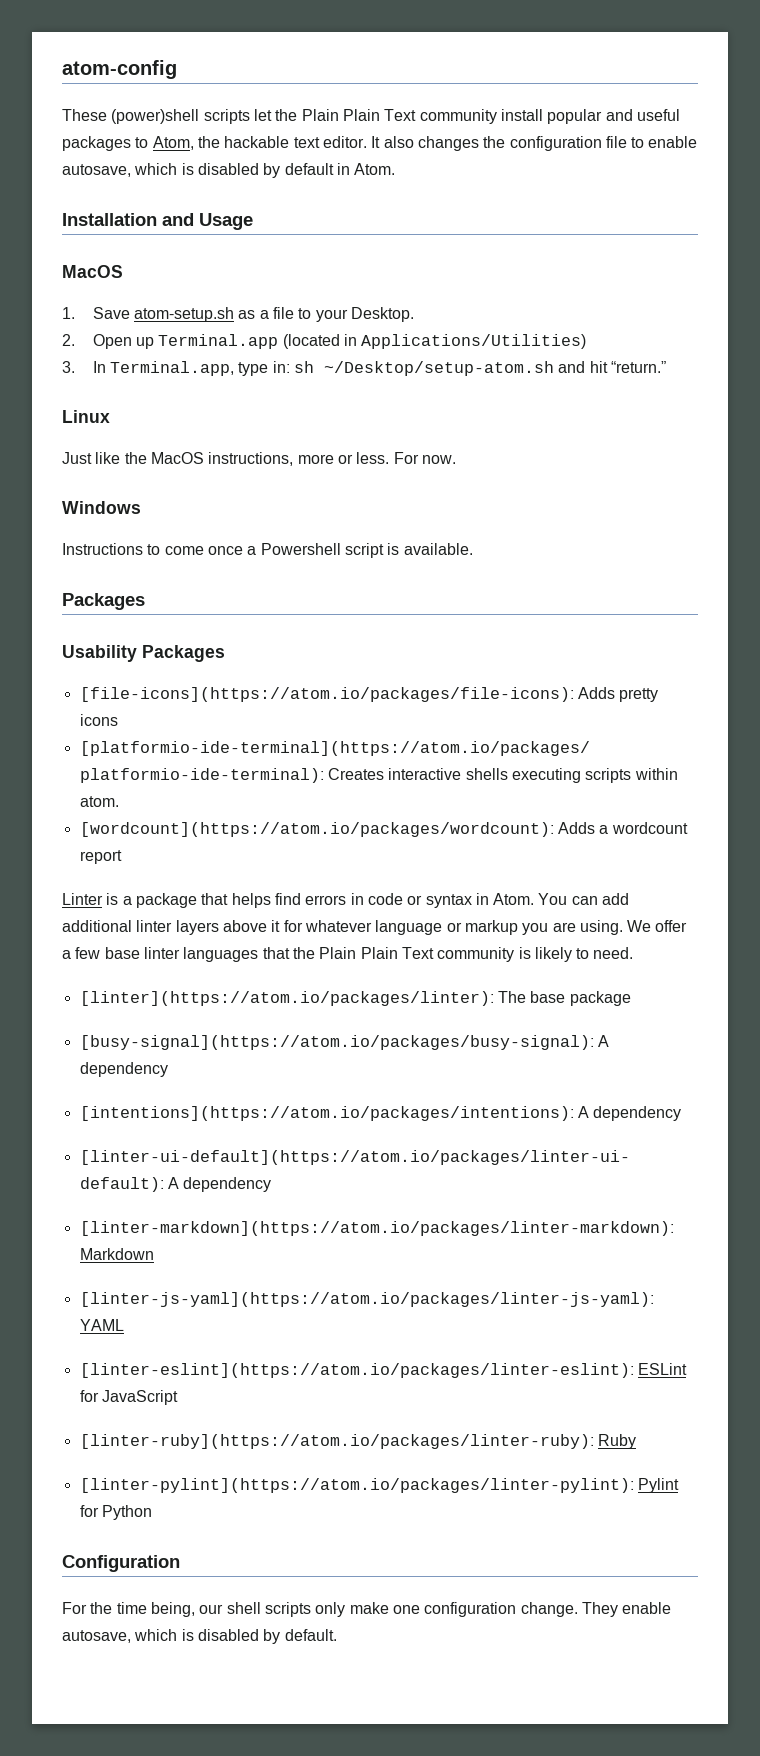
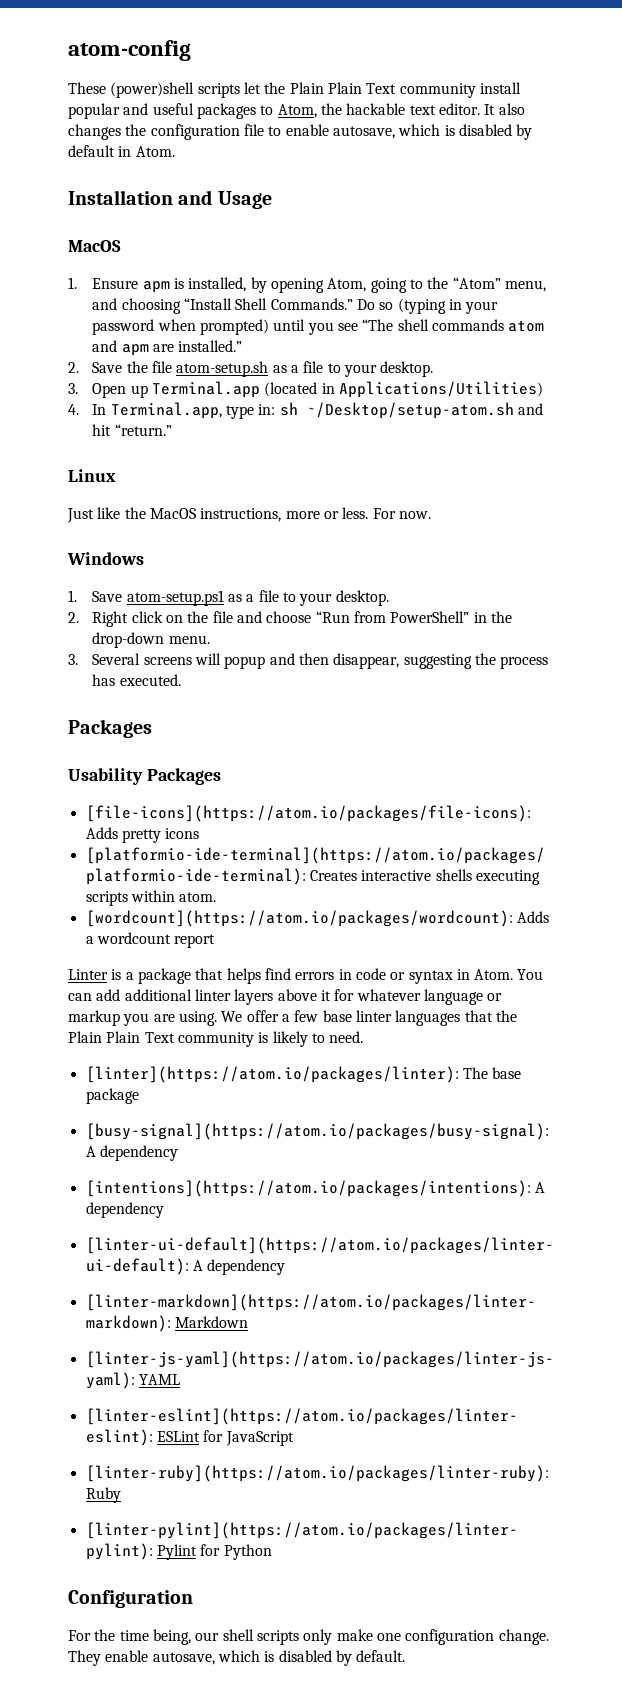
[92,307,130,319] Save -> [92,277,546,293] [92,298,499,314] [92,319,545,335] [92,340,243,356] [68,361,172,373] Ensure apm is installed, by opening Atom, going to the “Atom” menu, and choosing “Install Shell Commands.” Do so (typing in your password when prompted) until you see “The shell commands atom and apm are installed.” // 2. Save the file
[351,307,415,322] [62,334,75,346] Desktop. // 2. -> [380,361,434,377] [68,383,78,394] desktop. // 3.
[62,361,75,373] 3. -> [68,404,79,415] 4.
[62,543,473,558] Instructions to come once a Powershell script is available. -> [68,590,389,606] [68,611,512,627] [92,632,210,648] [68,653,549,669] [92,674,181,686] 1. Save atom-setup.ps1 as a file to your desktop. // 2. Right click on the file and choose “Run from PowerShell” in the drop-down menu. // 3. Several screens will popup and then disappear, suggesting the process has executed.

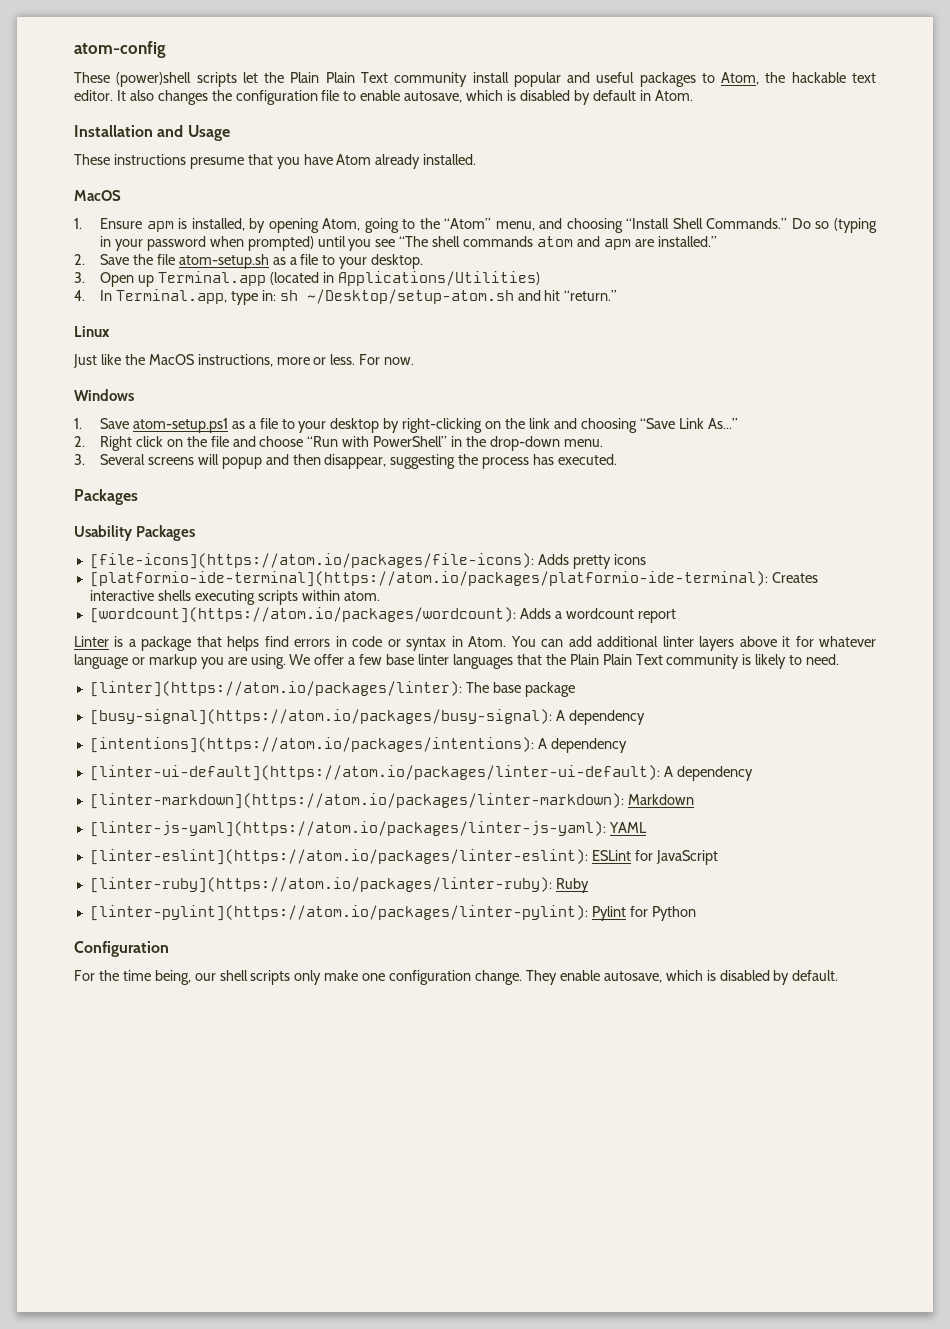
(272, 200) none -> [74,154,477,169] // These instructions presume that you have Atom already installed.
[335,590,389,606] desktop. -> [330,418,738,433] desktop by right-clicking on the link and choosing “Save Link As...”
[353,611,386,623] from -> [342,436,370,447] with

